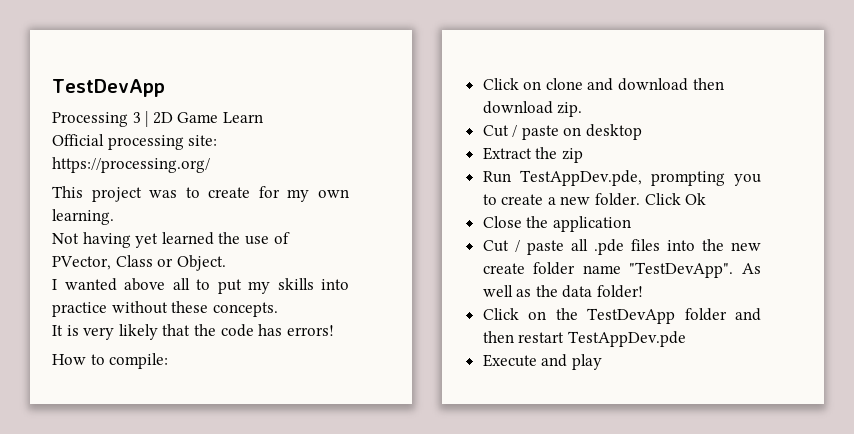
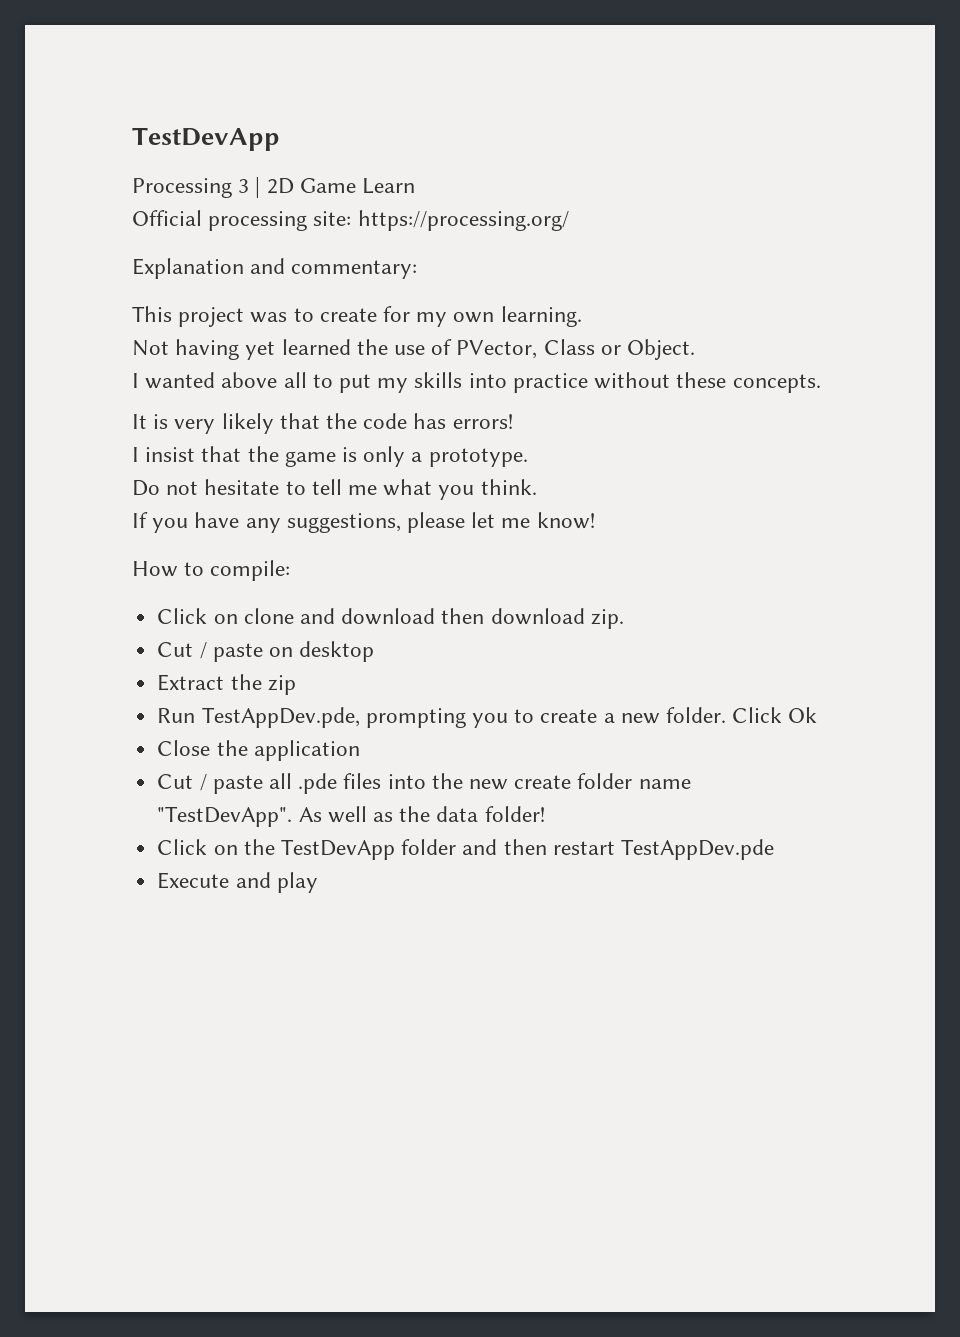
(210, 165) none -> [132,258,418,279] // Explanation and commentary:
(334, 330) none -> [132,446,528,467] [132,479,537,500] [132,512,595,533] // I insist that the game is only a prototype. // Do not hesitate to tell me what you think. // If you have any suggestions, please let me know!

